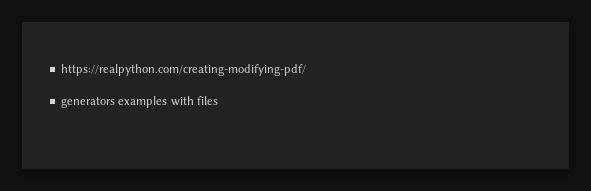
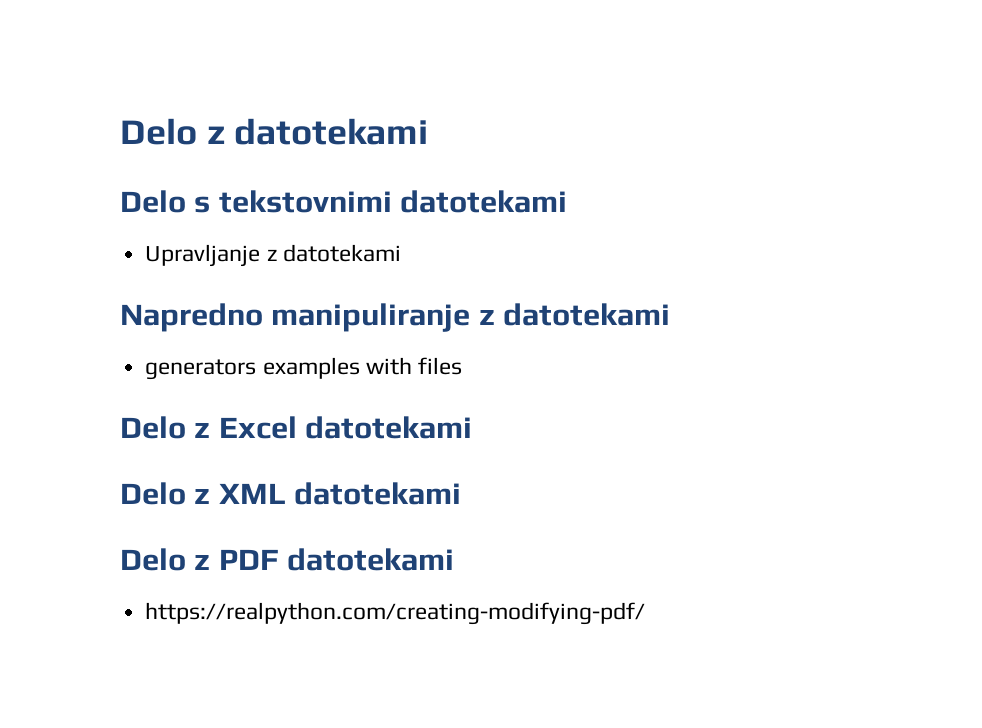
[60,64,306,76] [60,96,218,108] https://realpython.com/creating-modifying-pdf/ // generators examples with files -> [120,118,429,145] [120,190,568,213] [145,244,401,267] [120,303,671,332] [145,357,462,380] [120,416,473,439] [120,482,462,505] [120,548,455,571] [145,602,646,625] Delo z datotekami // Delo s tekstovnimi datotekami // Upravljanje z datotekami // Napredno manipuliranje z datotekami // generators examples with files // Delo z Excel datotekami // Delo z XML datotekami // Delo z PDF datotekami // https://realpython.com/creating-modifying-pdf/

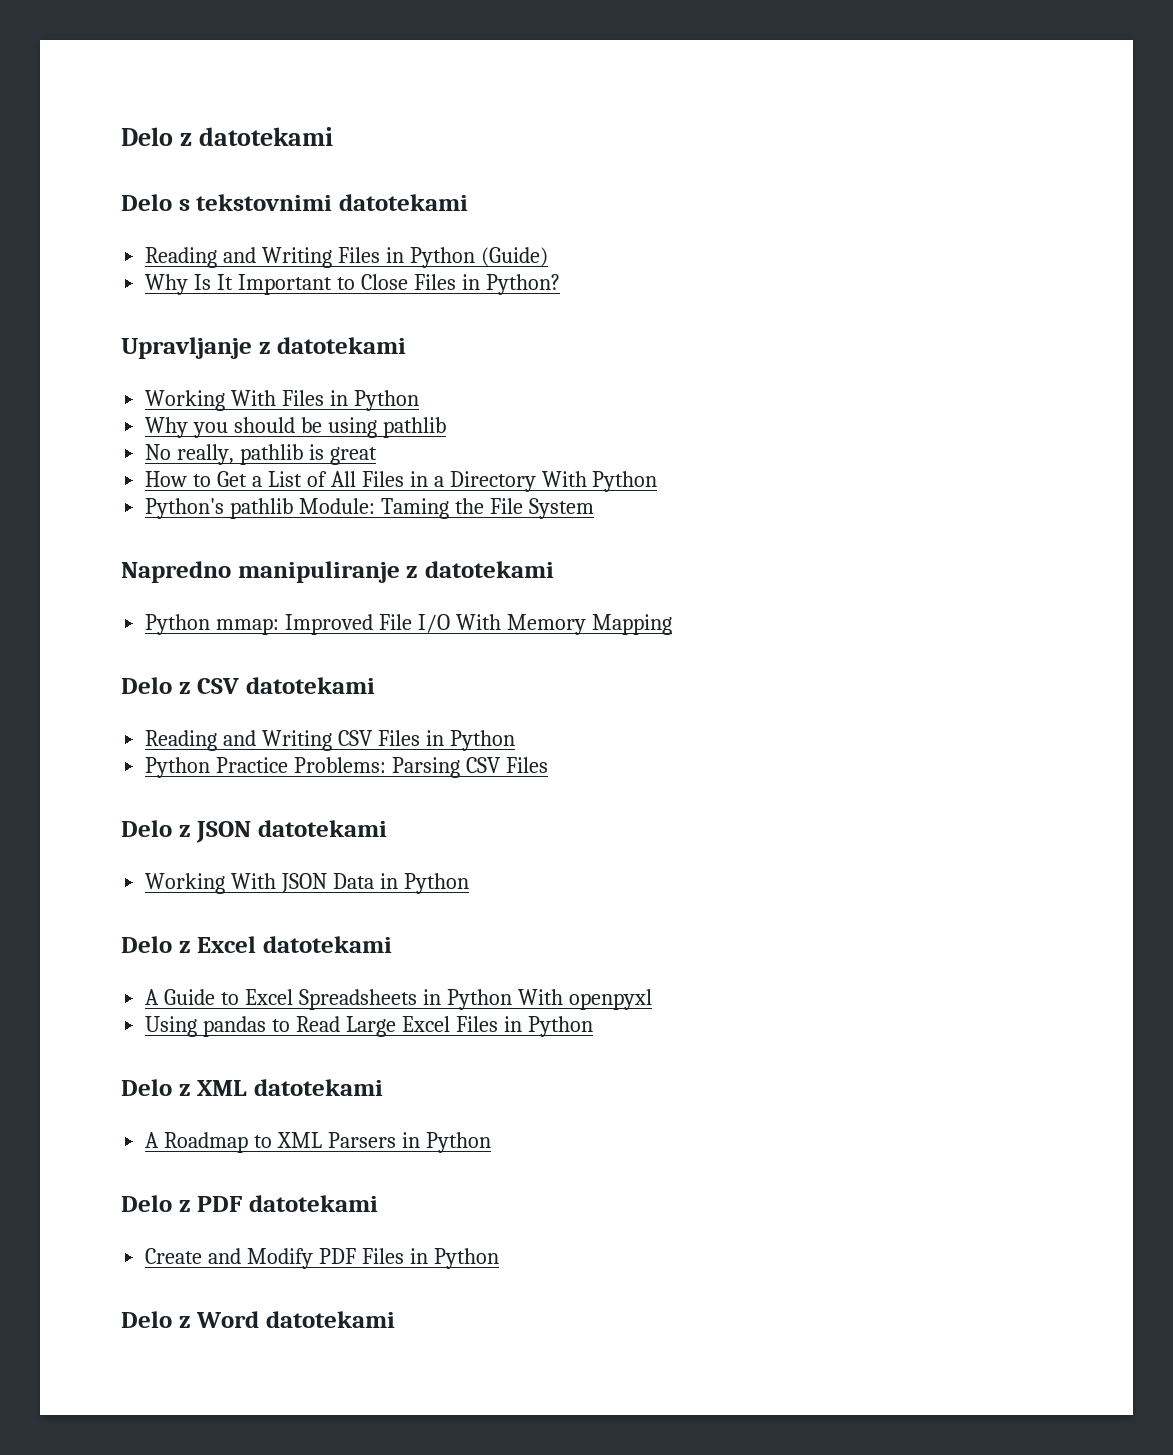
[145,244,401,267] [120,303,671,332] [145,357,462,380] [120,416,473,439] [120,482,462,505] [120,548,455,571] [145,602,646,625] Upravljanje z datotekami // Napredno manipuliranje z datotekami // generators examples with files // Delo z Excel datotekami // Delo z XML datotekami // Delo z PDF datotekami // https://realpython.com/creating-modifying-pdf/ -> [145,247,548,268] [145,274,560,295] [121,337,407,359] [145,390,419,411] [145,417,446,438] [145,444,377,465] [145,471,658,492] [145,498,594,519] [121,561,554,583] [145,614,672,635] [121,677,375,694] [145,730,515,751] [145,757,548,778] [121,820,387,843] [145,873,469,894] [121,936,392,953] [145,989,652,1010] [145,1016,593,1037] [121,1079,383,1096] [145,1132,491,1153] [121,1195,378,1212] [145,1248,499,1269] [121,1311,395,1328] Reading and Writing Files in Python (Guide) // Why Is It Important to Close Files in Python? // Upravljanje z datotekami // Working With Files in Python // Why you should be using pathlib // No really, pathlib is great // How to Get a List of All Files in a Directory With Python // Python's pathlib Module: Taming the File System // Napredno manipuliranje z datotekami // Python mmap: Improved File I/O With Memory Mapping // Delo z CSV datotekami // Reading and Writing CSV Files in Python // Python Practice Problems: Parsing CSV Files // Delo z JSON datotekami // Working With JSON Data in Python // Delo z Excel datotekami // A Guide to Excel Spreadsheets in Python With openpyxl // Using pandas to Read Large Excel Files in Python // Delo z XML datotekami // A Roadmap to XML Parsers in Python // Delo z PDF datotekami // Create and Modify PDF Files in Python // Delo z Word datotekami

